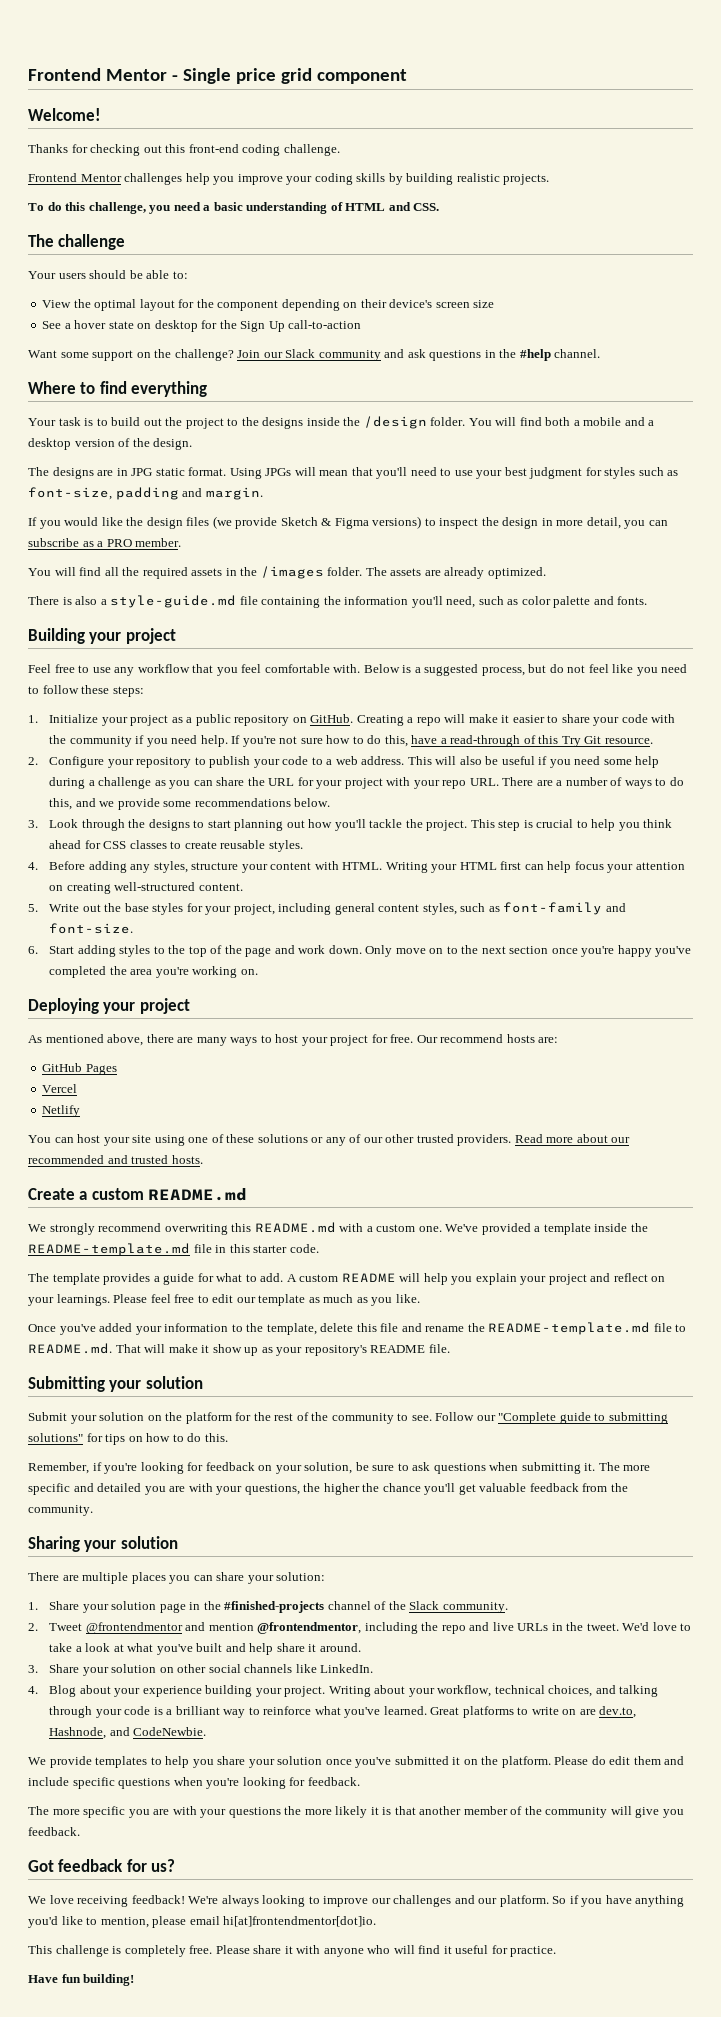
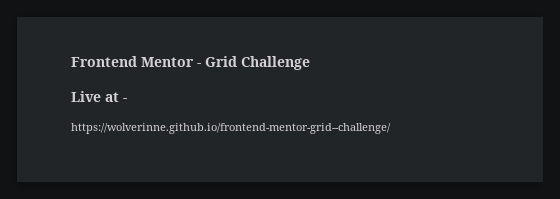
[182,68,407,84] [28,108,101,121] [28,144,340,156] [28,173,550,185] [28,202,440,214] [28,234,126,250] [28,270,188,279] [42,299,495,311] [42,320,362,332] [28,349,601,361] [28,381,208,397] [28,416,655,429] [28,438,193,450] [28,467,679,479] [28,487,263,500] [28,516,668,529] [28,538,182,547] [28,566,546,579] [28,595,648,608] [28,628,176,644] [28,664,688,676] [28,685,144,697] [28,714,676,726] [49,735,653,747] [28,756,660,768] [49,777,684,789] [49,798,331,810] [28,819,673,831] [49,840,303,852] [28,861,685,873] [49,882,243,894] [28,902,626,915] [49,923,134,934] [28,945,692,957] [49,966,258,978] [28,998,190,1014] [28,1034,559,1046] [42,1063,117,1075] [42,1084,78,1093] [42,1105,81,1117] [28,1134,631,1146] [28,1155,203,1164] [28,1188,248,1201] [28,1222,648,1235] [28,1243,319,1256] [28,1273,666,1285] [28,1294,420,1306] [28,1322,687,1335] [28,1343,450,1356] [28,1376,203,1392] [28,1412,668,1424] [28,1433,228,1445] [28,1462,651,1474] [28,1483,628,1495] [28,1505,93,1516] [28,1536,178,1552] [28,1572,326,1584] [28,1601,508,1613] [28,1622,692,1634] [49,1643,361,1655] [28,1664,374,1676] [28,1685,659,1697] [49,1706,637,1718] [49,1727,207,1739] [28,1756,685,1768] [28,1777,360,1789] [28,1806,684,1818] [28,1827,80,1836] [28,1859,176,1872] [28,1895,685,1907] [28,1916,377,1928] [28,1945,557,1957] [28,1974,135,1986] Single price grid component // Welcome! // Thanks for checking out this front-end coding challenge. // Frontend Mentor challenges help you improve your coding skills by building realistic projects. // To do this challenge, you need a basic understanding of HTML and CSS. // The challenge // Your users should be able to: // View the optimal layout for the component depending on their device's screen size // See a hover state on desktop for the Sign Up call-to-action // Want some support on the challenge? Join our Slack community and ask questions in the #help channel. // Where to find everything // Your task is to build out the project to the designs inside the /design folder. You will find both a mobile and a desktop version of the design. // The designs are in JPG static format. Using JPGs will mean that you'll need to use your best judgment for styles such as font-size, padding and margin. // If you would like the design files (we provide Sketch & Figma versions) to inspect the design in more detail, you can subscribe as a PRO member. // You will find all the required assets in the /images folder. The assets are already optimized. // There is also a style-guide.md file containing the information you'll need, such as color palette and fonts. // Building your project // Feel free to use any workflow that you feel comfortable with. Below is a suggested process, but do not feel like you need to follow these steps: // 1. Initialize your project as a public repository on GitHub. Creating a repo will make it easier to share your code with the community if you need help. If you're not sure how to do this, have a read-through of this Try Git resource. // 2. Configure your repository to publish your code to a web address. This will also be useful if you need some help during a challenge as you can share the URL for your project with your repo URL. There are a number of ways to do this, and we provide some recommendations below. // 3. Look through the designs to start planning out how you'll tackle the project. This step is crucial to help you think ahead for CSS classes to create reusable styles. // 4. Before adding any styles, structure your content with HTML. Writing your HTML first can help focus your attention on creating well-structured content. // 5. Write out the base styles for your project, including general content styles, such as font-family and font-size. // 6. Start adding styles to the top of the page and work down. Only move on to the next section once you're happy you've completed the area you're working on. // Deploying your project // As mentioned above, there are many ways to host your project for free. Our recommend hosts are: // GitHub Pages // Vercel // Netlify // You can host your site using one of these solutions or any of our other trusted providers. Read more about our recommended and trusted hosts. // Create a custom README.md // We strongly recommend overwriting this README.md with a custom one. We've provided a template inside the README-template.md file in this starter code. // The template provides a guide for what to add. A custom README will help you explain your project and reflect on your learnings. Please feel free to edit our template as much as you like. // Once you've added your information to the template, delete this file and rename the README-template.md file to README.md. That will make it show up as your repository's README file. // Submitting your solution // Submit your solution on the platform for the rest of the community to see. Follow our "Complete guide to submitting solutions" for tips on how to do this. // Remember, if you're looking for feedback on your solution, be sure to ask questions when submitting it. The more specific and detailed you are with your questions, the higher the chance you'll get valuable feedback from the community. // Sharing your solution // There are multiple places you can share your solution: // 1. Share your solution page in the #finished-projects channel of the Slack community. // 2. Tweet @frontendmentor and mention @frontendmentor, including the repo and live URLs in the tweet. We'd love to take a look at what you've built and help share it around. // 3. Share your solution on other social channels like LinkedIn. // 4. Blog about your experience building your project. Writing about your workflow, technical choices, and talking through your code is a brilliant way to reinforce what you've learned. Great platforms to write on are dev.to, Hashnode, and CodeNewbie. // We provide templates to help you share your solution once you've submitted it on the platform. Please do edit them and include specific questions when you're looking for feedback. // The more specific you are with your questions the more likely it is that another member of the community will give you feedback. // Got feedback for us? // We love receiving feedback! We're always looking to improve our challenges and our platform. So if you have anything you'd like to mention, please email hi[at]frontendmentor[dot]io. // This challenge is completely free. Please share it with anyone who will find it useful for practice. // Have fun building! -> [205,56,310,70] [71,91,127,102] [71,123,391,134] Grid Challenge // Live at - // https://wolverinne.github.io/frontend-mentor-grid--challenge/

